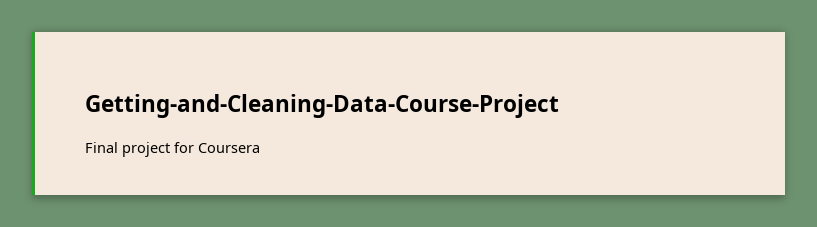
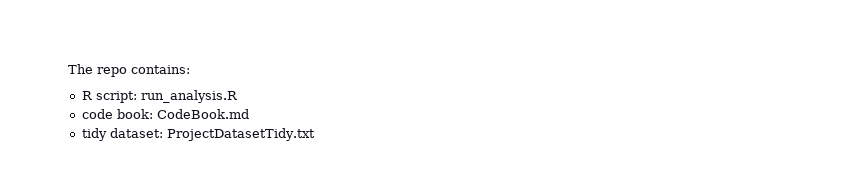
[85,94,559,118] [85,142,260,157] Getting-and-Cleaning-Data-Course-Project // Final project for Coursera -> [68,64,190,77] [81,90,238,103] [81,109,249,119] [81,128,315,141] The repo contains: // R script: run_analysis.R // code book: CodeBook.md // tidy dataset: ProjectDatasetTidy.txt

